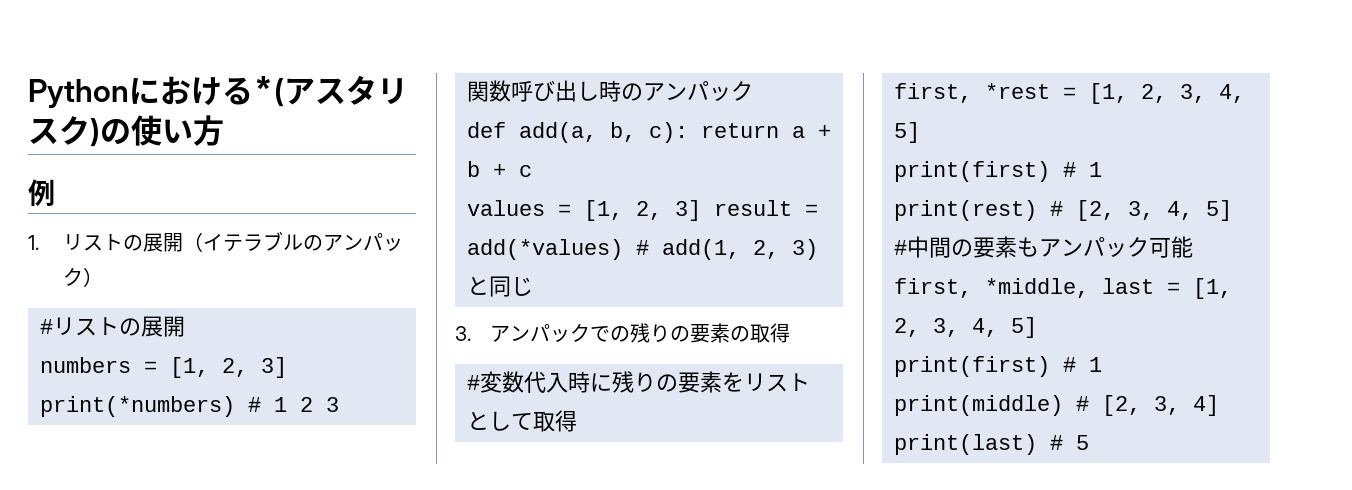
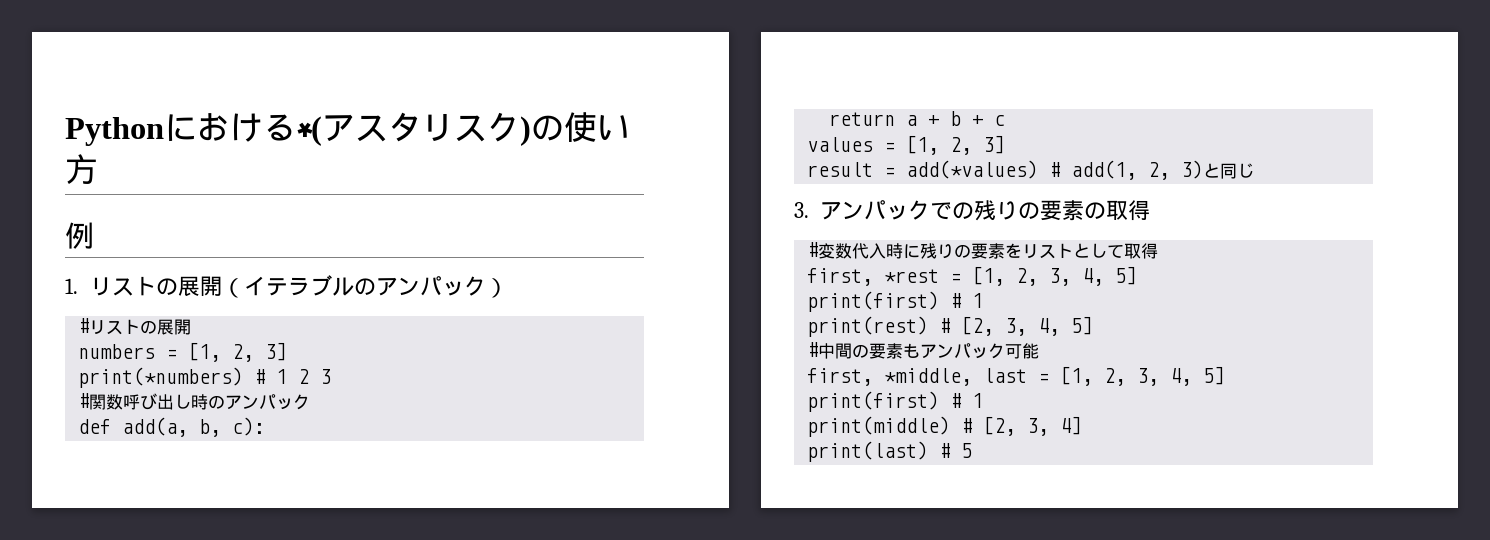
(339, 404) none -> [78,393,90,408] #
(688, 132) none -> (266, 426) //
(701, 210) none -> (1006, 144) //

